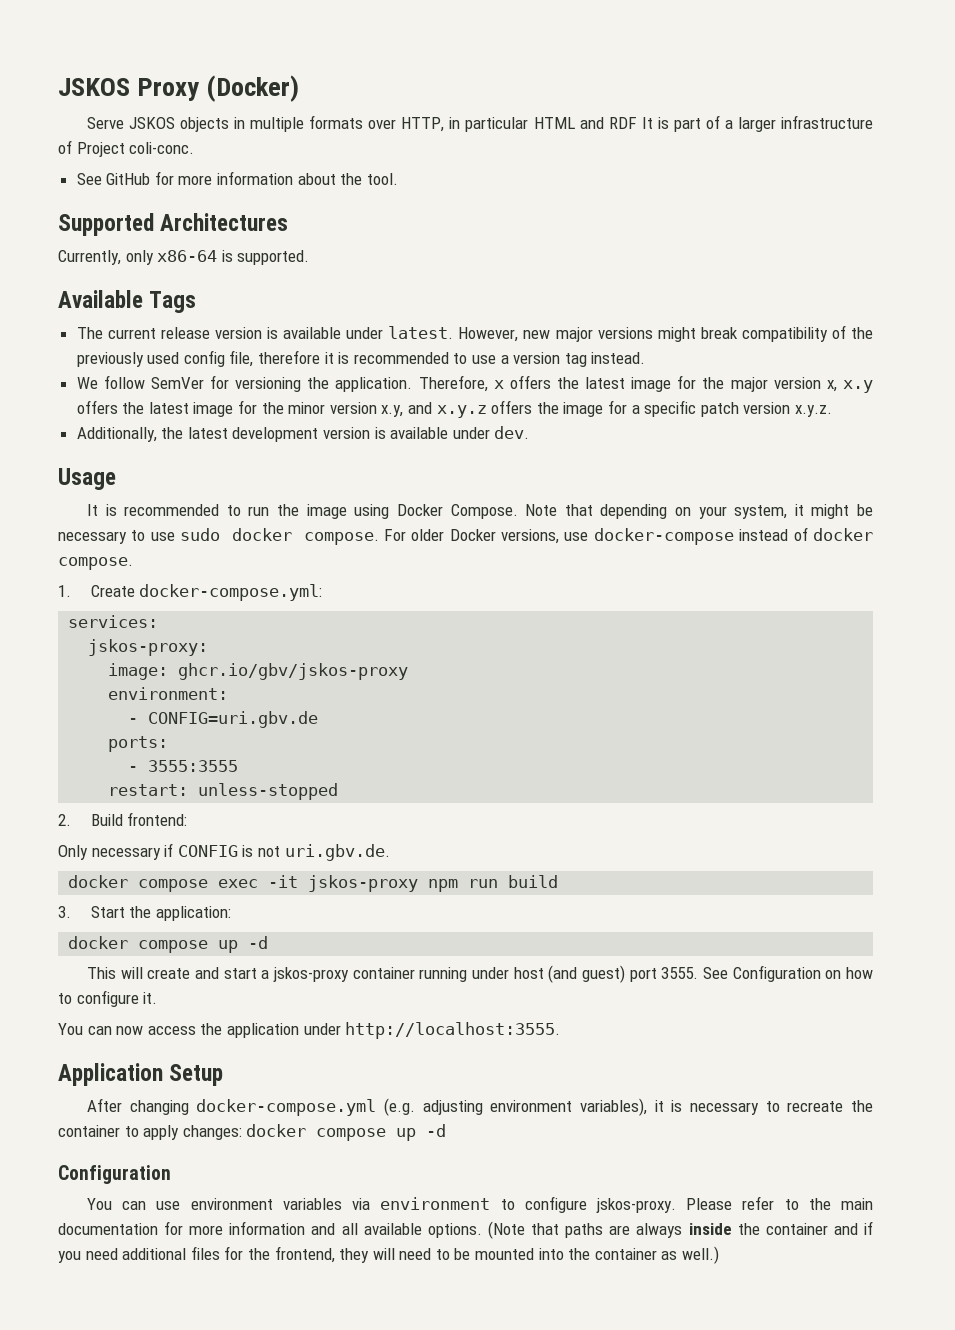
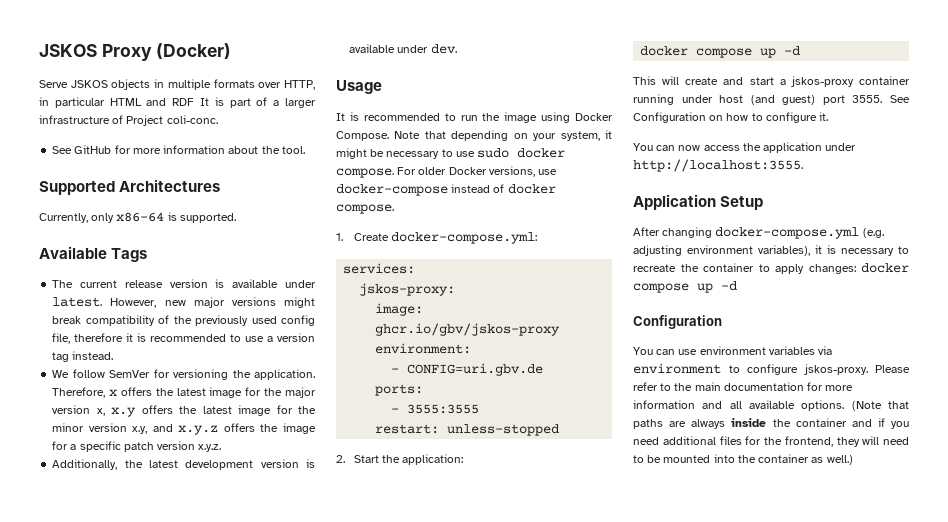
[90,812,188,826] [58,843,390,861] [68,875,559,892] [58,906,71,918] Build frontend: // Only necessary if CONFIG is not uri.gbv.de. // docker compose exec -it jskos-proxy npm run build // 3. -> (345, 459) none

